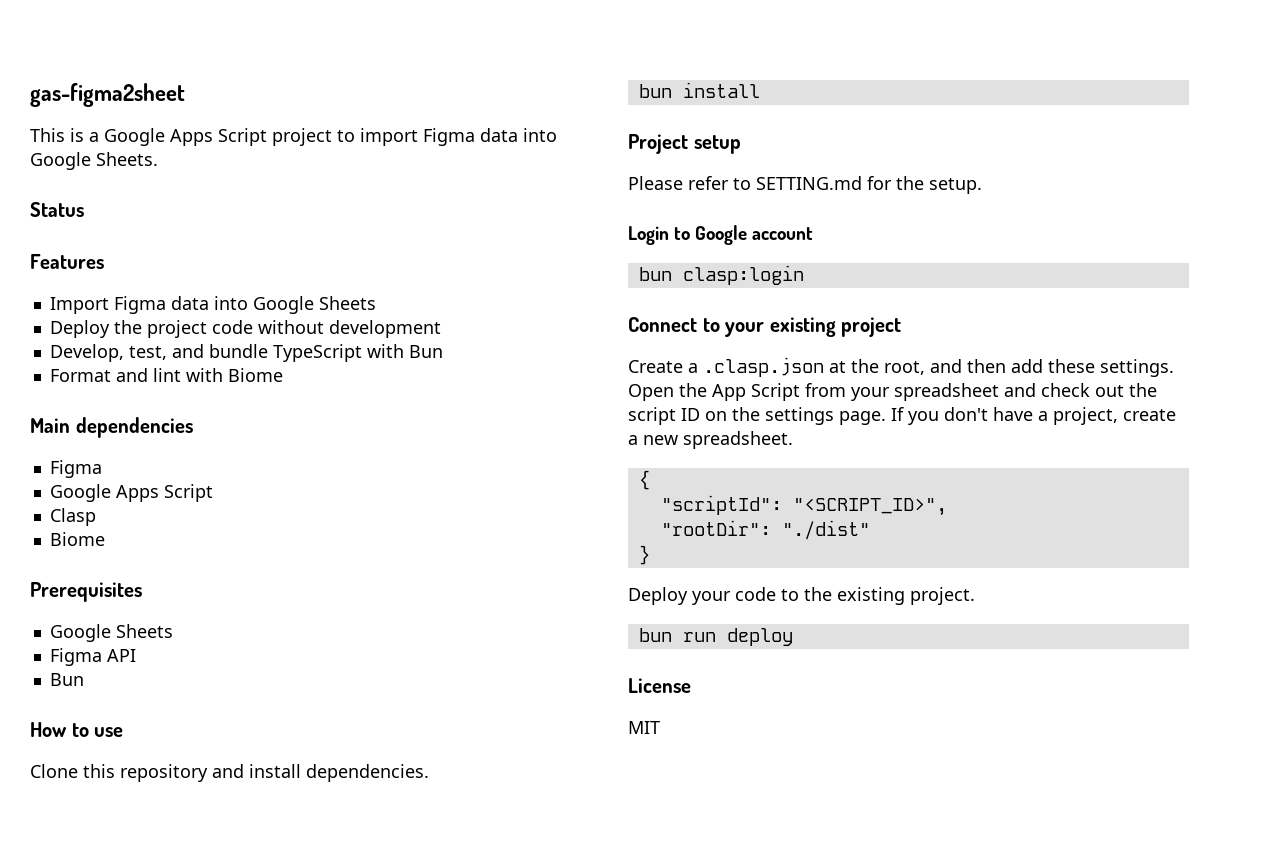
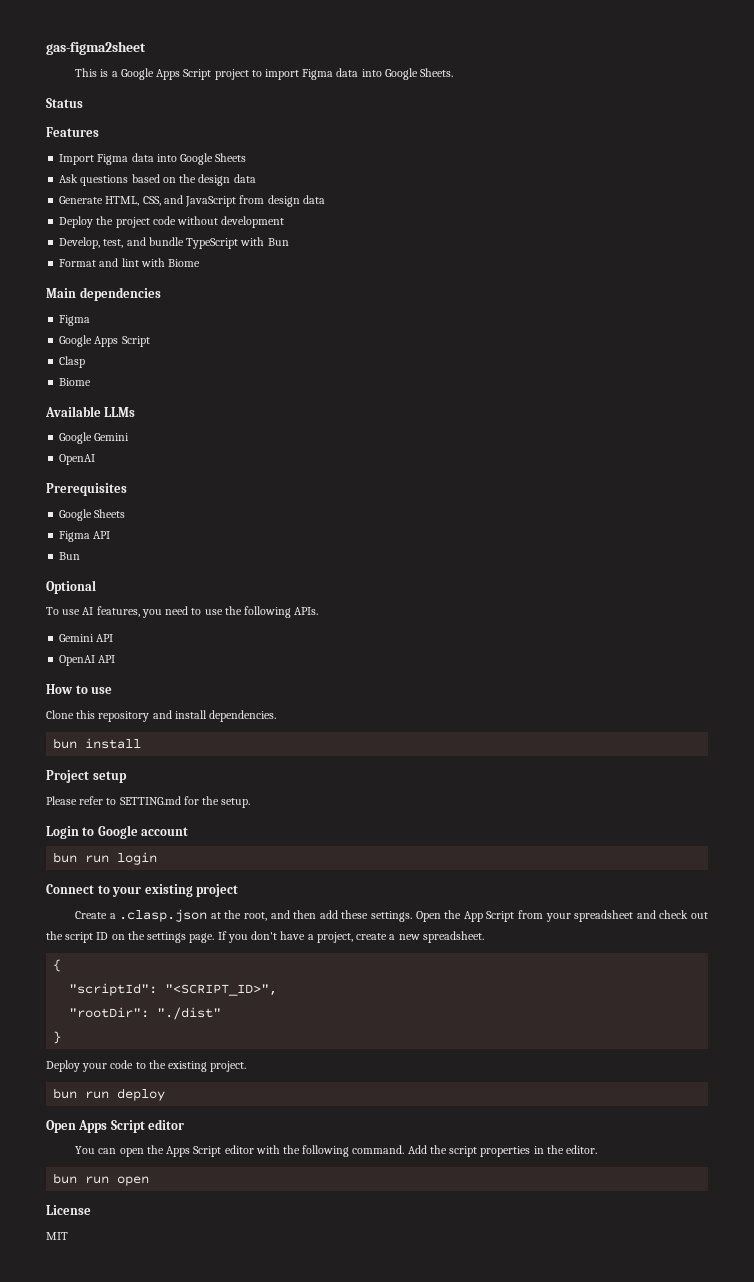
(376, 303) none -> [59,174,256,186] [59,195,325,207] // Ask questions based on the design data // Generate HTML, CSS, and JavaScript from design data
(105, 539) none -> [45,406,136,417] [59,432,130,444] [59,454,96,465] // Available LLMs // Google Gemini // OpenAI
(84, 679) none -> [46,580,96,594] [46,606,319,618] [59,634,114,642] [59,655,116,666] // Optional // To use AI features, you need to use the following APIs. // Gemini API // OpenAI API
[682,265,804,285] clasp:login -> [85,852,158,865] run login
(793, 637) none -> [46,1119,185,1133] [75,1145,598,1157] [53,1173,150,1186] // Open Apps Script editor // You can open the Apps Script editor with the following command. Add the script properties in the editor. // bun run open

